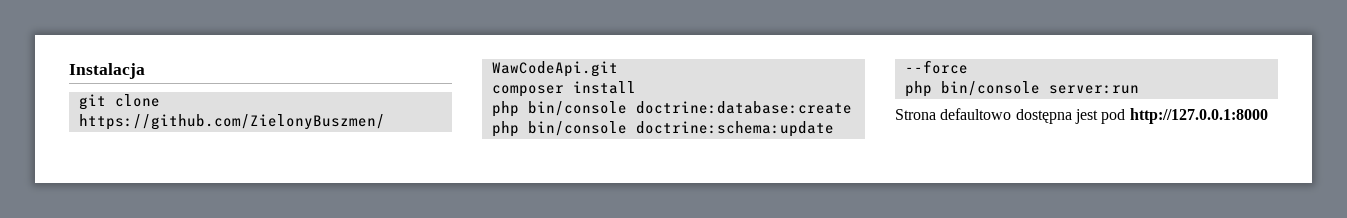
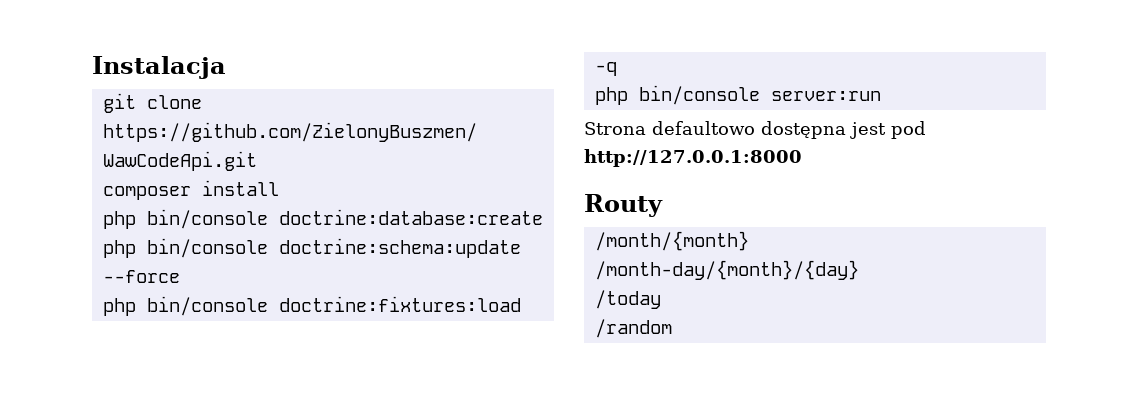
(968, 67) none -> [102,296,521,316] [594,62,617,76] // php bin/console doctrine:fixtures:load -q
(1268, 116) none -> [584,194,663,217] [594,231,749,251] [594,260,859,280] [594,290,661,309] [594,319,672,338] // Routy // /month/{month} // /month-day/{month}/{day} // /today // /random

